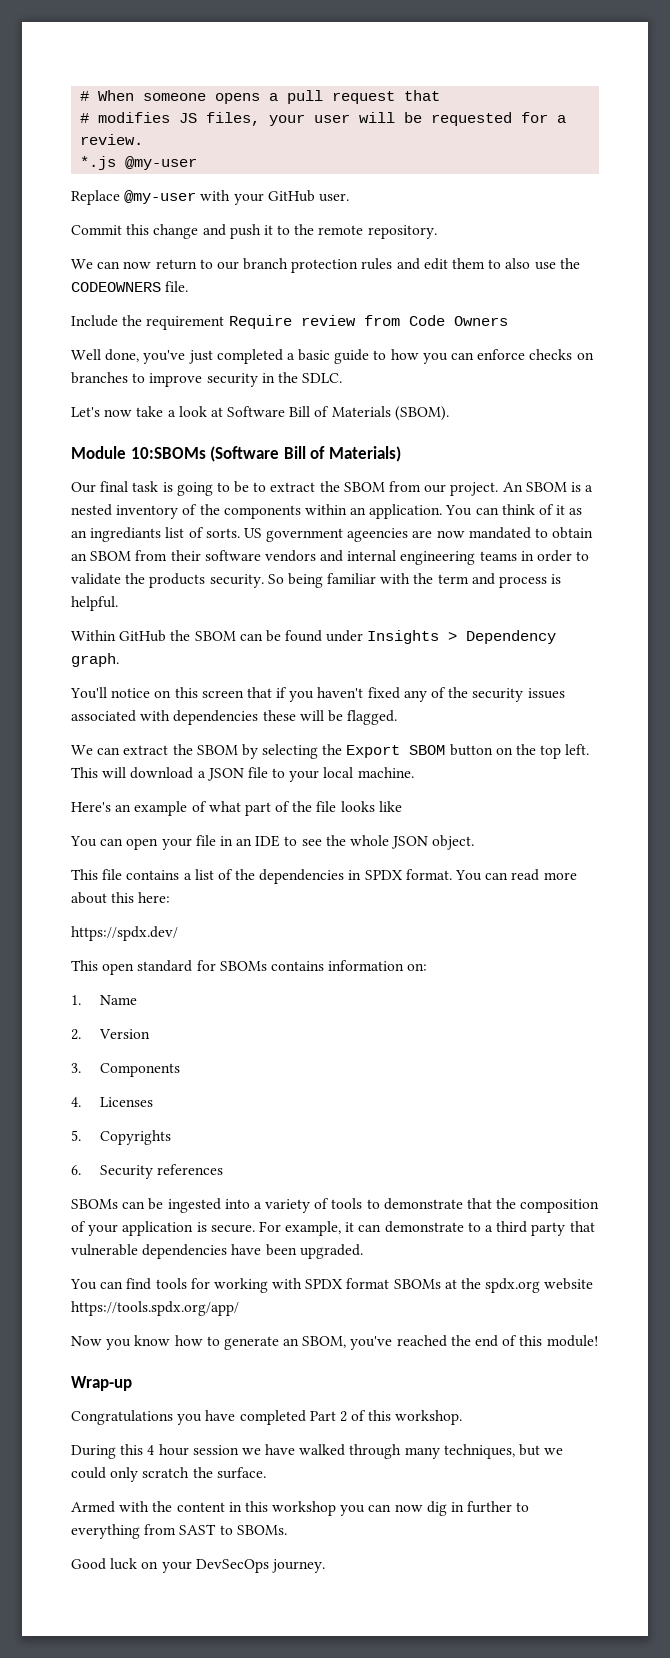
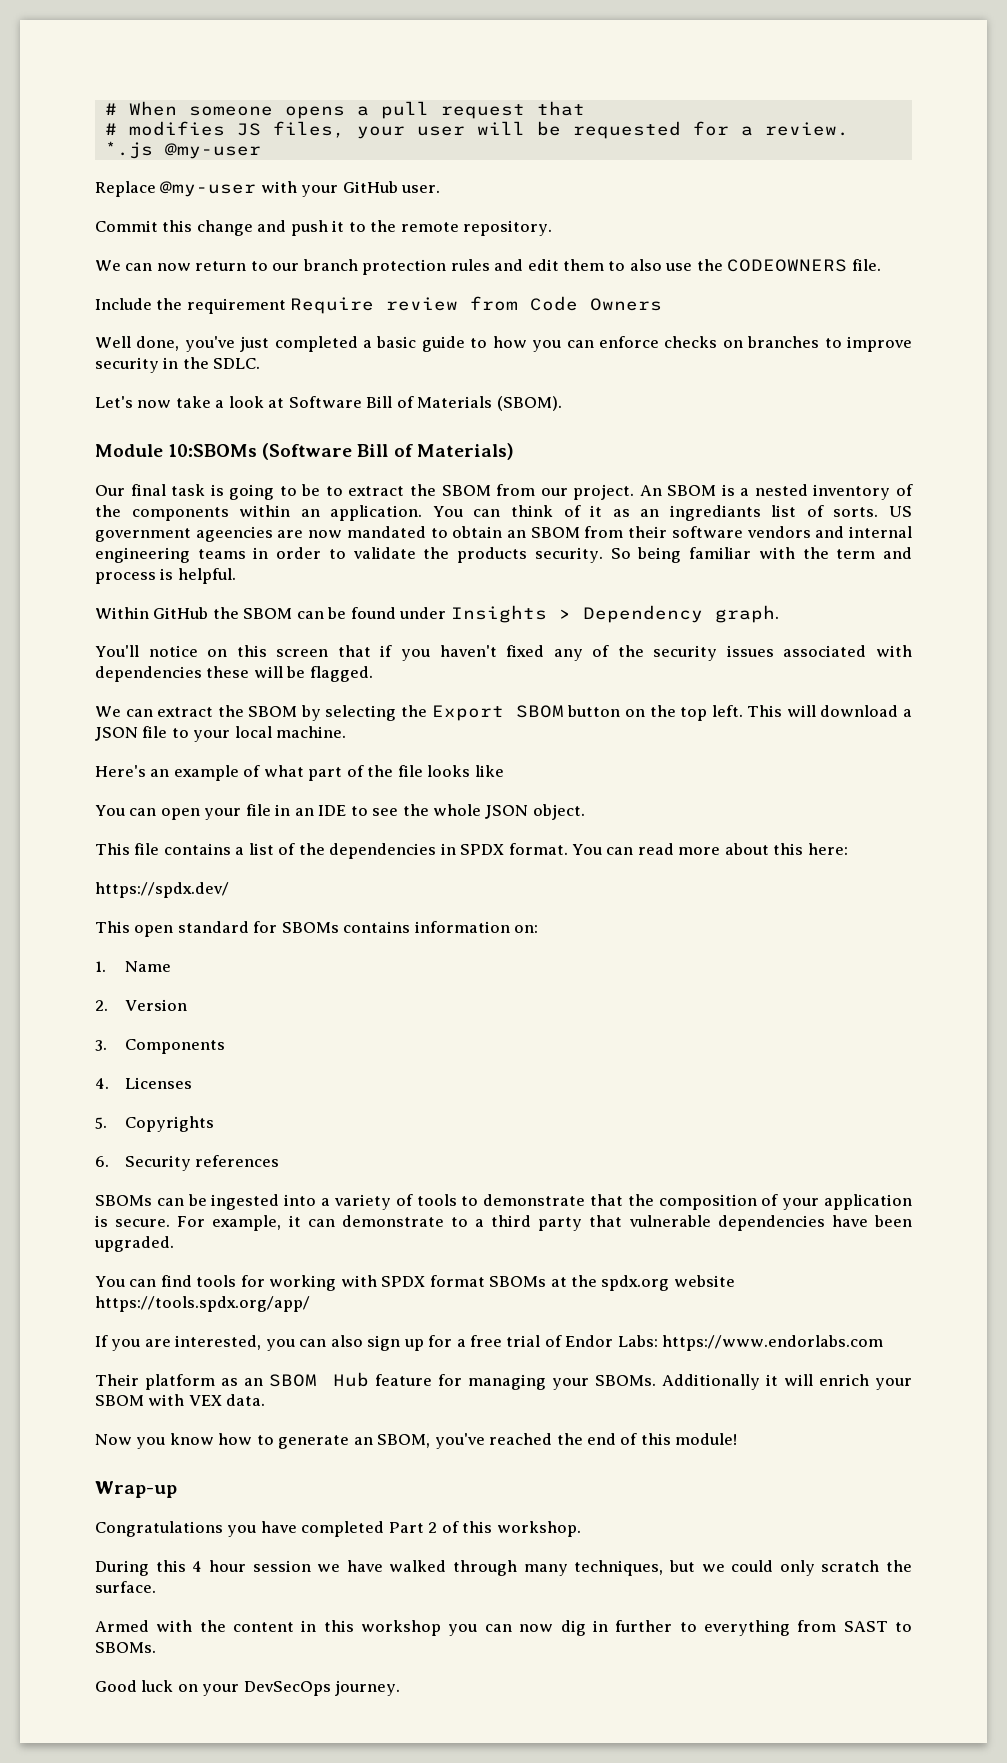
(239, 1308) none -> [95,1335,884,1351] [95,1372,913,1390] [95,1394,266,1406] // If you are interested, you can also sign up for a free trial of Endor Labs: https://www.endorlabs.com // Their platform as an SBOM Hub feature for managing your SBOMs. Additionally it will enrich your SBOM with VEX data.

